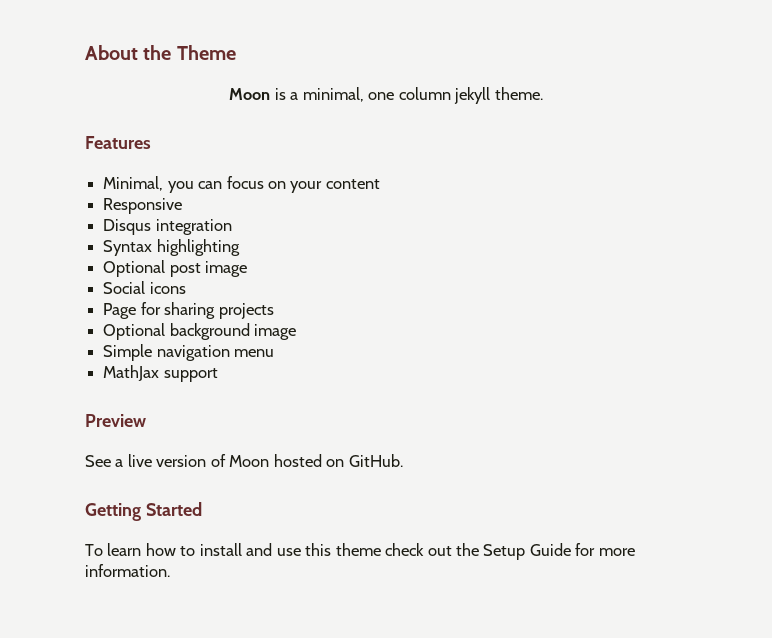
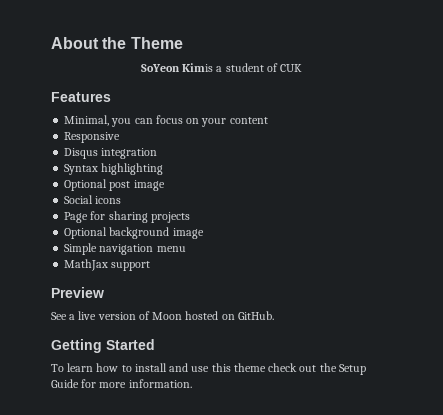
[229,87,543,104] Moon is a minimal, one column jekyll theme. -> [140,63,303,72] SoYeon Kimis a student of CUK

